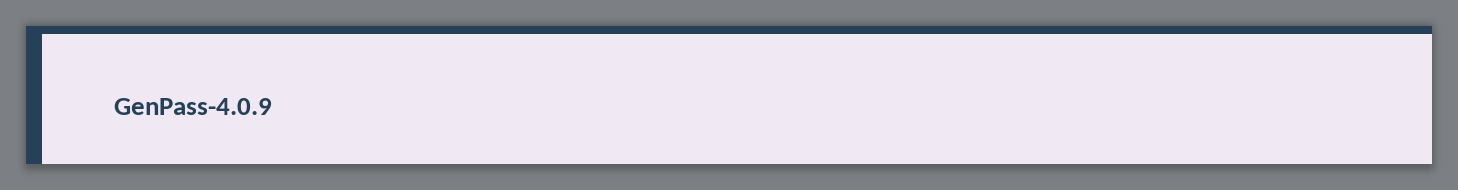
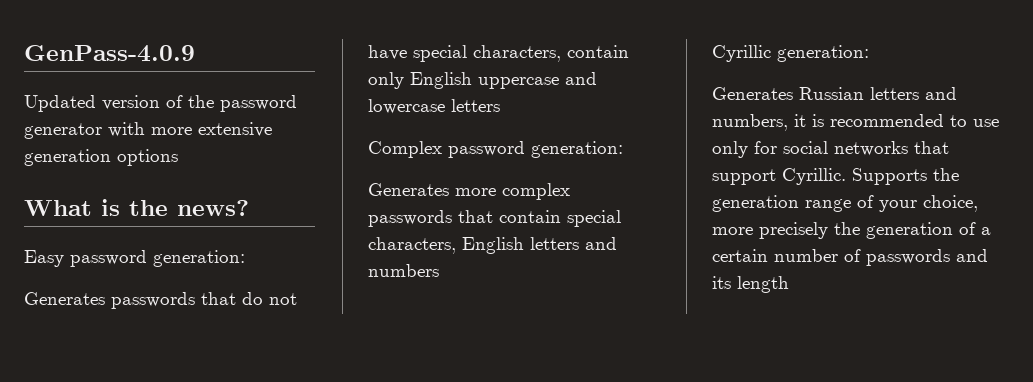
(272, 106) none -> [24,95,297,112] [24,122,272,139] [24,149,178,166] [24,199,249,216] [24,250,245,267] [24,292,297,309] [368,45,629,62] [368,72,597,89] [368,99,500,114] [368,141,623,158] [368,183,570,200] [368,210,621,227] [368,237,617,254] [368,264,439,277] [712,45,869,62] [712,87,957,100] [712,114,999,131] [712,141,949,158] [712,168,959,185] [712,195,978,212] [712,222,991,239] [712,249,988,266] [712,276,789,293] // Updated version of the password generator with more extensive generation options // What is the news? // Easy password generation: // Generates passwords that do not have special characters, contain only English uppercase and lowercase letters // Complex password generation: // Generates more complex passwords that contain special characters, English letters and numbers // Cyrillic generation: // Generates Russian letters and numbers, it is recommended to use only for social networks that support Cyrillic. Supports the generation range of your choice, more precisely the generation of a certain number of passwords and its length

